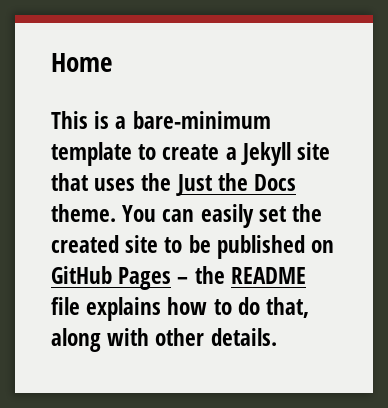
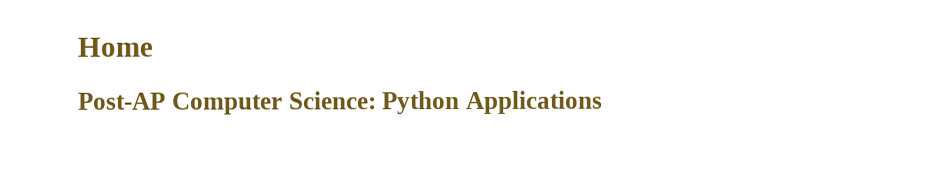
[51,111,271,129] [51,142,331,166] [51,173,297,196] [51,204,323,228] [51,235,335,259] [51,266,306,290] [51,297,310,321] [51,328,277,352] This is a bare-minimum template to create a Jekyll site that uses the Just the Docs theme. You can easily set the created site to be published on GitHub Pages – the README file explains how to do that, along with other details. -> [78,90,603,115] Post-AP Computer Science: Python Applications

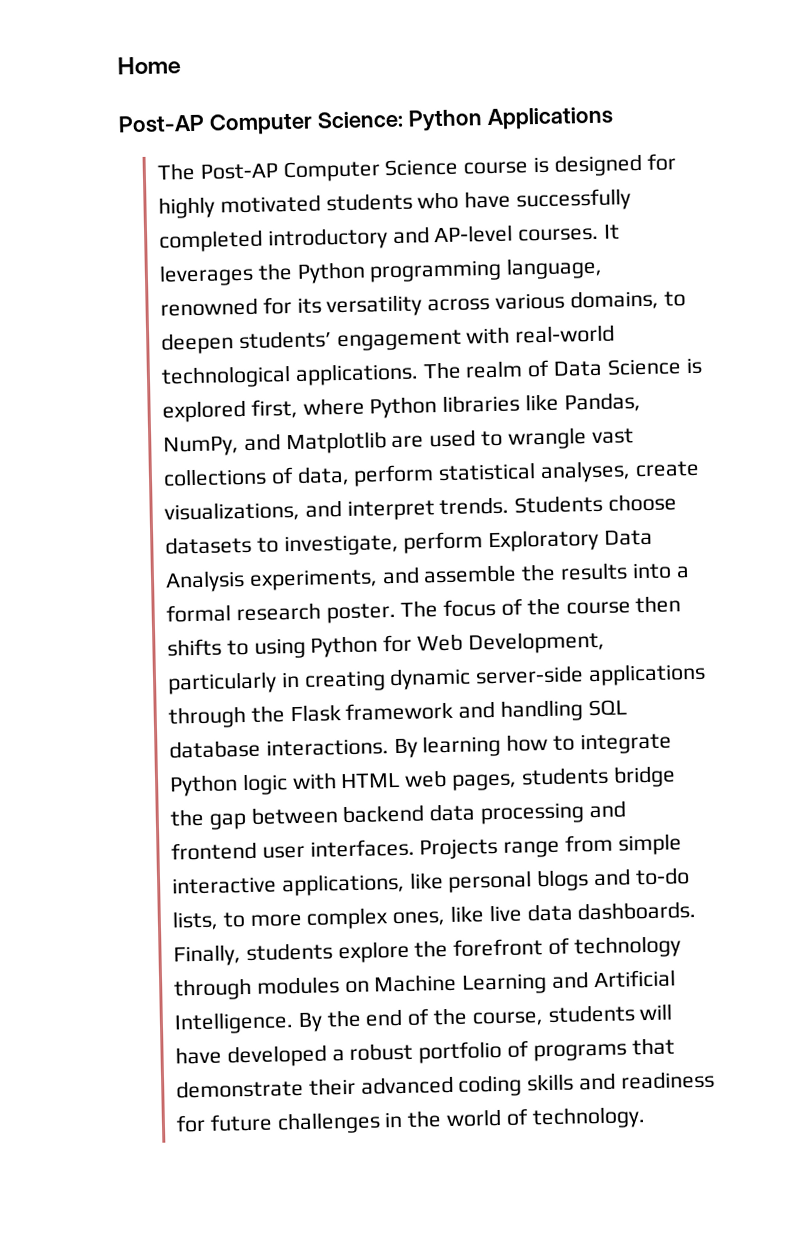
(603, 102) none -> [156,153,676,183] [157,188,631,219] [158,224,620,253] [158,256,604,287] [159,289,686,318] [160,324,616,355] [160,357,702,389] [161,392,641,423] [162,427,634,457] [162,460,700,487] [163,493,677,523] [164,528,653,557] [164,562,690,593] [165,595,682,624] [166,630,605,659] [166,662,706,695] [167,699,627,729] [168,732,672,759] [168,765,676,797] [169,800,626,830] [170,833,682,861] [171,867,690,897] [171,900,697,931] [172,935,681,967] [173,969,676,1001] [173,1003,673,1035] [174,1037,675,1068] [175,1070,715,1099] [175,1106,646,1135] // The Post-AP Computer Science course is designed for highly motivated students who have successfully completed introductory and AP-level courses. It leverages the Python programming language, renowned for its versatility across various domains, to deepen students’ engagement with real-world technological applications. The realm of Data Science is explored first, where Python libraries like Pandas, NumPy, and Matplotlib are used to wrangle vast collections of data, perform statistical analyses, create visualizations, and interpret trends. Students choose datasets to investigate, perform Exploratory Data Analysis experiments, and assemble the results into a formal research poster. The focus of the course then shifts to using Python for Web Development, particularly in creating dynamic server-side applications through the Flask framework and handling SQL database interactions. By learning how to integrate Python logic with HTML web pages, students bridge the gap between backend data processing and frontend user interfaces. Projects range from simple interactive applications, like personal blogs and to-do lists, to more complex ones, like live data dashboards. Finally, students explore the forefront of technology through modules on Machine Learning and Artificial Intelligence. By the end of the course, students will have developed a robust portfolio of programs that demonstrate their advanced coding skills and readiness for future challenges in the world of technology.

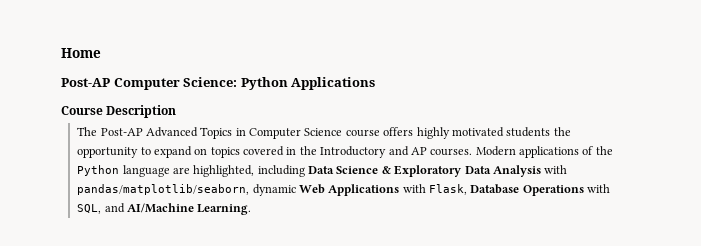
(614, 118) none -> [61,105,177,118] // Course Description
[282,153,676,183] [157,188,631,219] [158,224,620,253] [158,256,604,287] [159,289,686,318] [160,324,616,355] [160,357,702,389] [161,392,641,423] [162,427,634,457] [162,460,700,487] [163,493,677,523] [164,528,653,557] [164,562,690,593] [165,595,682,624] [166,630,605,659] [166,662,706,695] [167,699,627,729] [168,732,672,759] [168,765,676,797] [169,800,626,830] [170,833,682,861] [171,867,690,897] [171,900,697,931] [172,935,681,967] [173,969,676,1001] [173,1003,673,1035] [174,1037,675,1068] [175,1070,715,1099] [175,1106,646,1135] Computer Science course is designed for highly motivated students who have successfully completed introductory and AP-level courses. It leverages the Python programming language, renowned for its versatility across various domains, to deepen students’ engagement with real-world technological applications. The realm of Data Science is explored first, where Python libraries like Pandas, NumPy, and Matplotlib are used to wrangle vast collections of data, perform statistical analyses, create visualizations, and interpret trends. Students choose datasets to investigate, perform Exploratory Data Analysis experiments, and assemble the results into a formal research poster. The focus of the course then shifts to using Python for Web Development, particularly in creating dynamic server-side applications through the Flask framework and handling SQL database interactions. By learning how to integrate Python logic with HTML web pages, students bridge the gap between backend data processing and frontend user interfaces. Projects range from simple interactive applications, like personal blogs and to-do lists, to more complex ones, like live data dashboards. Finally, students explore the forefront of technology through modules on Machine Learning and Artificial Intelligence. By the end of the course, students will have developed a robust portfolio of programs that demonstrate their advanced coding skills and readiness for future challenges in the world of technology. -> [145,127,571,139] [77,146,613,158] [77,165,568,177] [77,184,611,196] [77,203,252,215] Advanced Topics in Computer Science course offers highly motivated students the opportunity to expand on topics covered in the Introductory and AP courses. Modern applications of the Python language are highlighted, including Data Science & Exploratory Data Analysis with pandas/matplotlib/seaborn, dynamic Web Applications with Flask, Database Operations with SQL, and AI/Machine Learning.

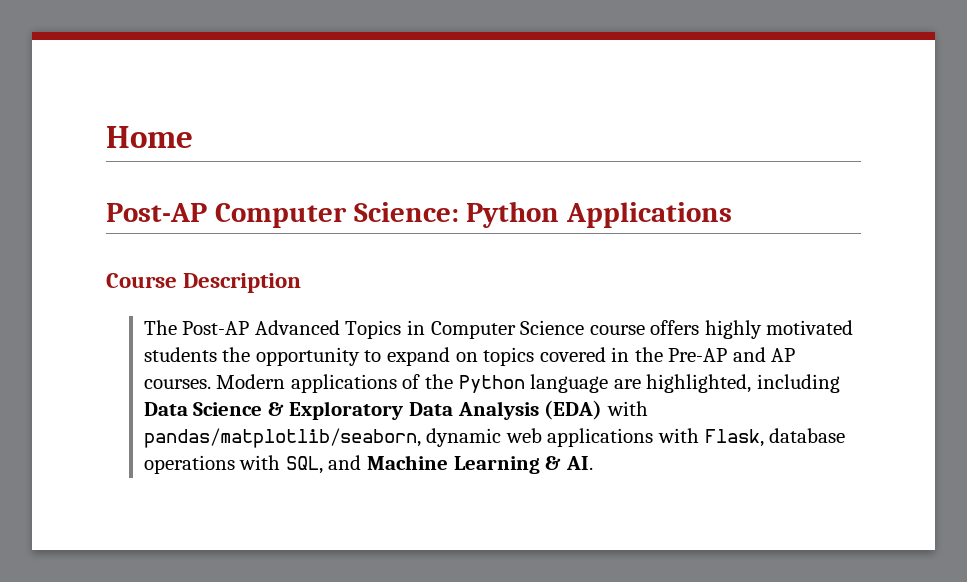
[320,146,387,158] Introductory -> [668,348,728,362] Pre-AP
(541, 171) none -> [544,400,603,420] (EDA)
[298,184,611,196] [77,203,252,215] Web Applications with Flask, Database Operations with SQL, and AI/Machine Learning. -> [505,428,846,447] [143,455,593,474] web applications with Flask, database operations with SQL, and Machine Learning & AI.

